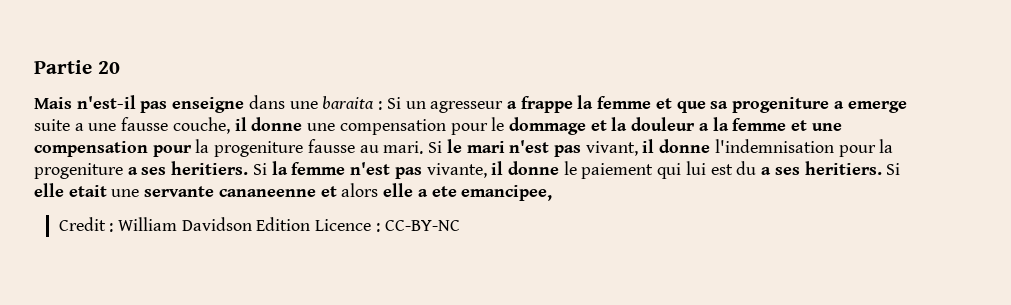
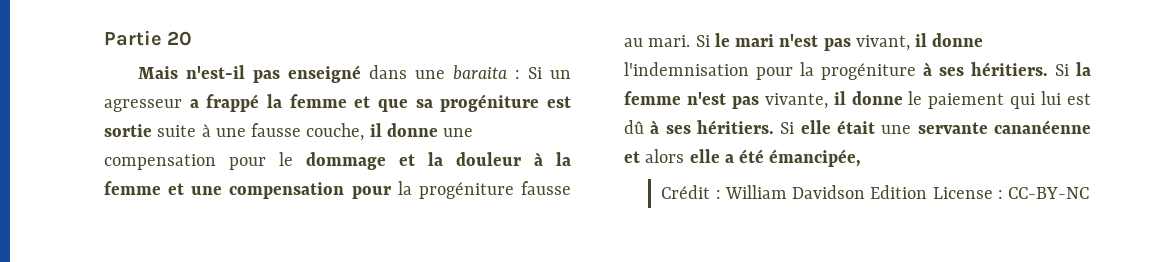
[172,97,245,113] enseigne -> [288,65,362,83] enseigné
[520,96,573,113] frappe -> [206,94,260,112] frappé
[732,97,907,113] [34,119,84,131] progeniture a emerge suite a -> [440,94,571,112] [104,124,211,137] progéniture est sortie suite à
[698,123,709,131] a -> [534,152,543,166] à
[214,141,304,157] progeniture -> [418,182,514,199] progéniture
[34,161,249,179] progeniture a ses heritiers. -> [821,62,1048,80] progéniture à ses héritiers.
[736,161,882,175] du a ses heritiers. -> [624,120,774,134] dû à ses héritiers.
[68,185,107,197] etait -> [837,120,875,134] était
[218,189,316,197] cananeenne -> [994,120,1091,134] cananéenne
[431,185,553,201] [58,217,106,231] ete emancipee, // Credit -> [739,149,862,167] [661,185,711,199] été émancipée, // Crédit
[315,219,372,231] Licence -> [932,187,993,199] License

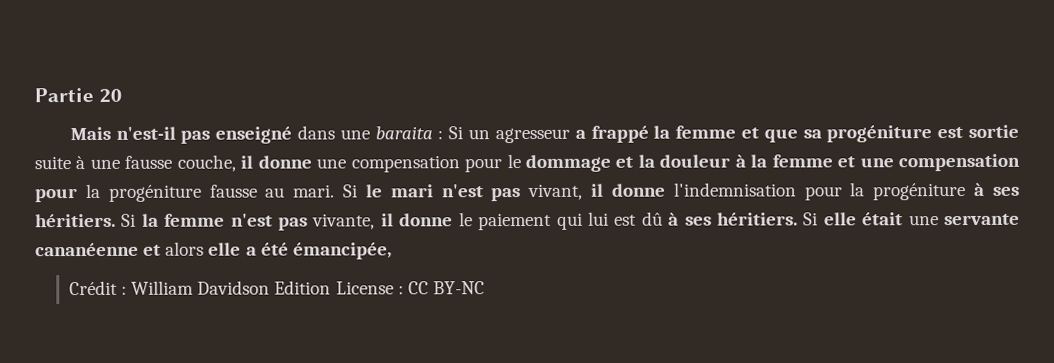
[1008,187,1090,199] CC-BY-NC -> [407,281,485,295] CC BY-NC

